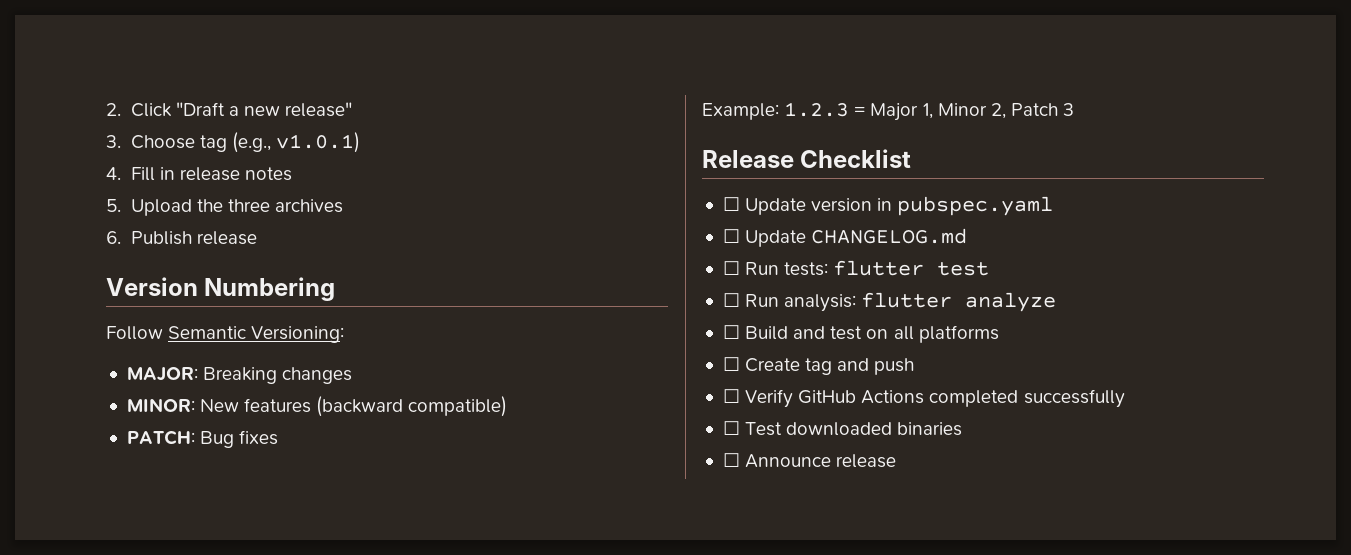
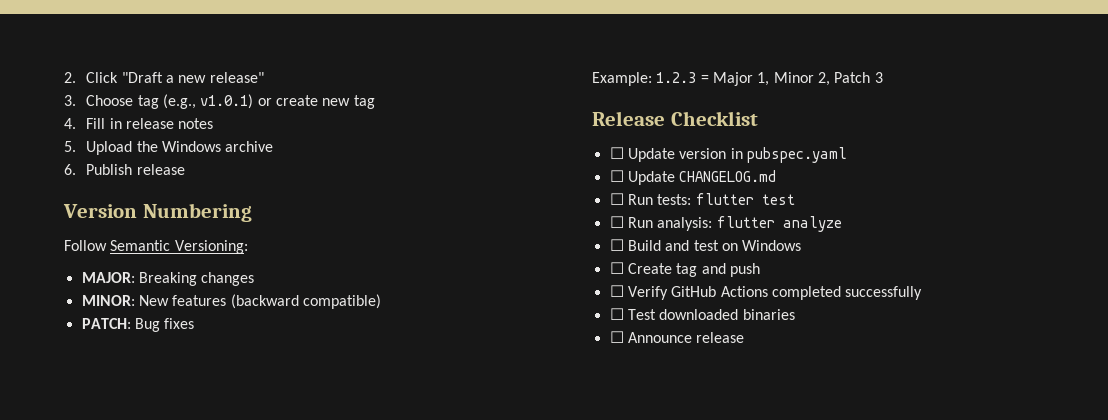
(360, 142) none -> [257,95,375,109] or create new tag
[227,199,343,213] three archives -> [161,141,274,152] Windows archive
[893,325,999,343] all platforms -> [742,240,802,251] Windows

